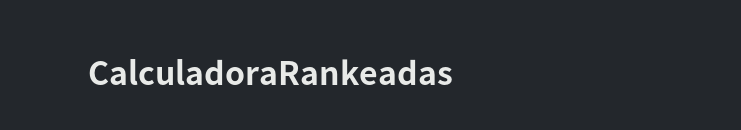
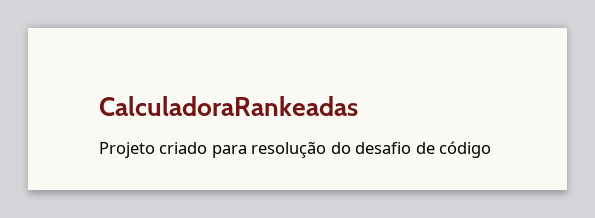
(453, 72) none -> [99,141,492,158] // Projeto criado para resolução do desafio de código

